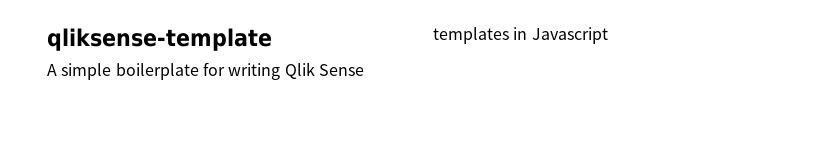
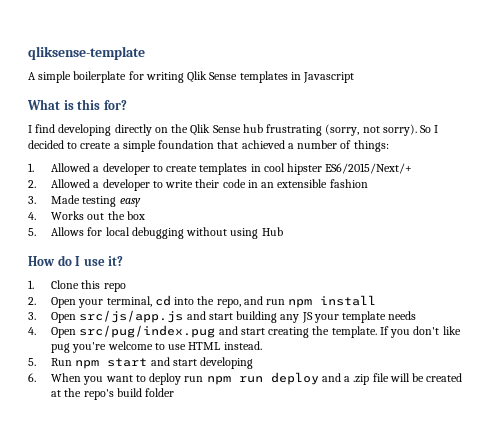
(608, 35) none -> [27,99,127,110] [28,124,439,136] [28,140,389,152] [28,163,413,175] [28,179,368,191] [28,195,141,207] [28,211,145,220] [28,227,283,239] [28,255,124,266] [28,280,126,292] [28,295,377,308] [28,310,417,323] [28,325,461,338] [51,341,262,353] [28,357,254,369] [28,372,463,385] [51,388,175,400] // What is this for? // I find developing directly on the Qlik Sense hub frustrating (sorry, not sorry). So I decided to create a simple foundation that achieved a number of things: // 1. Allowed a developer to create templates in cool hipster ES6/2015/Next/+ // 2. Allowed a developer to write their code in an extensible fashion // 3. Made testing easy // 4. Works out the box // 5. Allows for local debugging without using Hub // How do I use it? // 1. Clone this repo // 2. Open your terminal, cd into the repo, and run npm install // 3. Open src/js/app.js and start building any JS your template needs // 4. Open src/pug/index.pug and start creating the template. If you don't like pug you're welcome to use HTML instead. // 5. Run npm start and start developing // 6. When you want to deploy run npm run deploy and a .zip file will be created at the repo's build folder

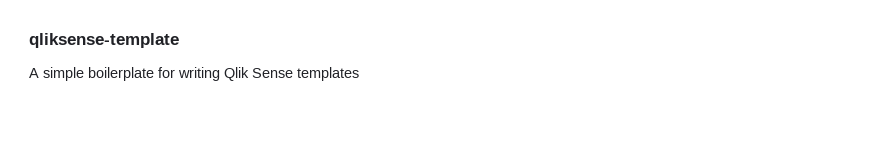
[290,72,355,83] [27,99,127,110] [28,124,439,136] [28,140,389,152] [28,163,413,175] [28,179,368,191] [28,195,141,207] [28,211,145,220] [28,227,283,239] [28,255,124,266] [28,280,126,292] [28,295,377,308] [28,310,417,323] [28,325,461,338] [51,341,262,353] [28,357,254,369] [28,372,463,385] [51,388,175,400] in Javascript // What is this for? // I find developing directly on the Qlik Sense hub frustrating (sorry, not sorry). So I decided to create a simple foundation that achieved a number of things: // 1. Allowed a developer to create templates in cool hipster ES6/2015/Next/+ // 2. Allowed a developer to write their code in an extensible fashion // 3. Made testing easy // 4. Works out the box // 5. Allows for local debugging without using Hub // How do I use it? // 1. Clone this repo // 2. Open your terminal, cd into the repo, and run npm install // 3. Open src/js/app.js and start building any JS your template needs // 4. Open src/pug/index.pug and start creating the template. If you don't like pug you're welcome to use HTML instead. // 5. Run npm start and start developing // 6. When you want to deploy run npm run deploy and a .zip file will be created at the repo's build folder -> (359, 74) none

